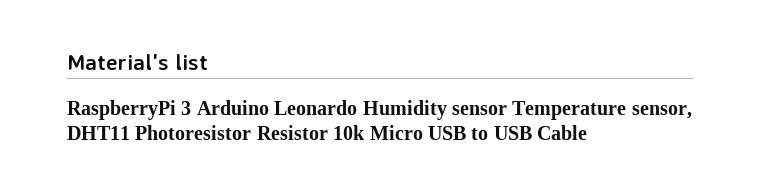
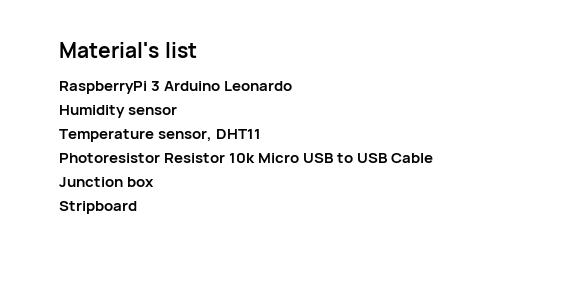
(358, 107) none -> (293, 86) //
(507, 110) none -> (178, 110) //
(130, 133) none -> (262, 134) //
(588, 132) none -> [59,177,155,187] [59,201,137,214] // Junction box // Stripboard

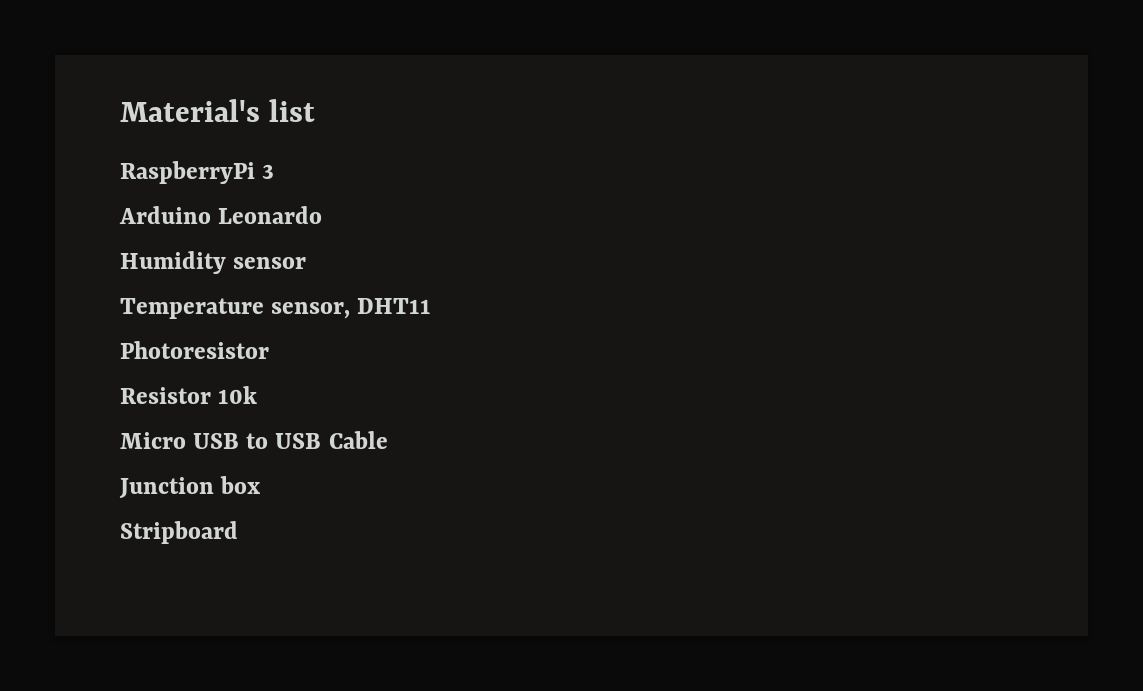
(161, 86) none -> (275, 171) //
(160, 158) none -> (269, 350) //
(256, 158) none -> (258, 395) //

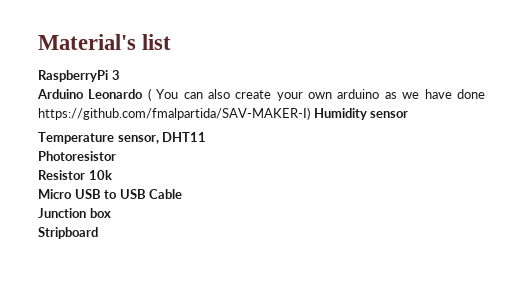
(323, 215) // -> [147,88,485,101] [38,107,310,120] ( You can also create your own arduino as we have done https://github.com/fmalpartida/SAV-MAKER-I)

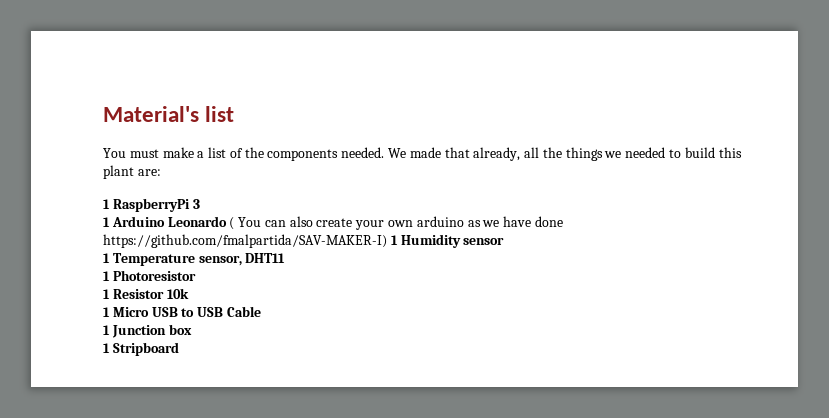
(172, 42) none -> [103,147,742,161] [103,165,161,179] [103,199,110,209] You must make a list of the components needed. We made that already, all the things we needed to build this plant are: // 1
(120, 75) none -> [103,217,110,227] 1
(310, 113) none -> [390,235,398,245] 1
(409, 114) none -> [103,253,110,263] 1
(207, 137) none -> [103,271,110,281] 1
(116, 156) none -> [103,289,110,299] 1
(112, 175) none -> [103,307,110,317] 1
(183, 194) none -> [103,325,110,335] 1
(111, 213) none -> [103,343,110,353] 1

